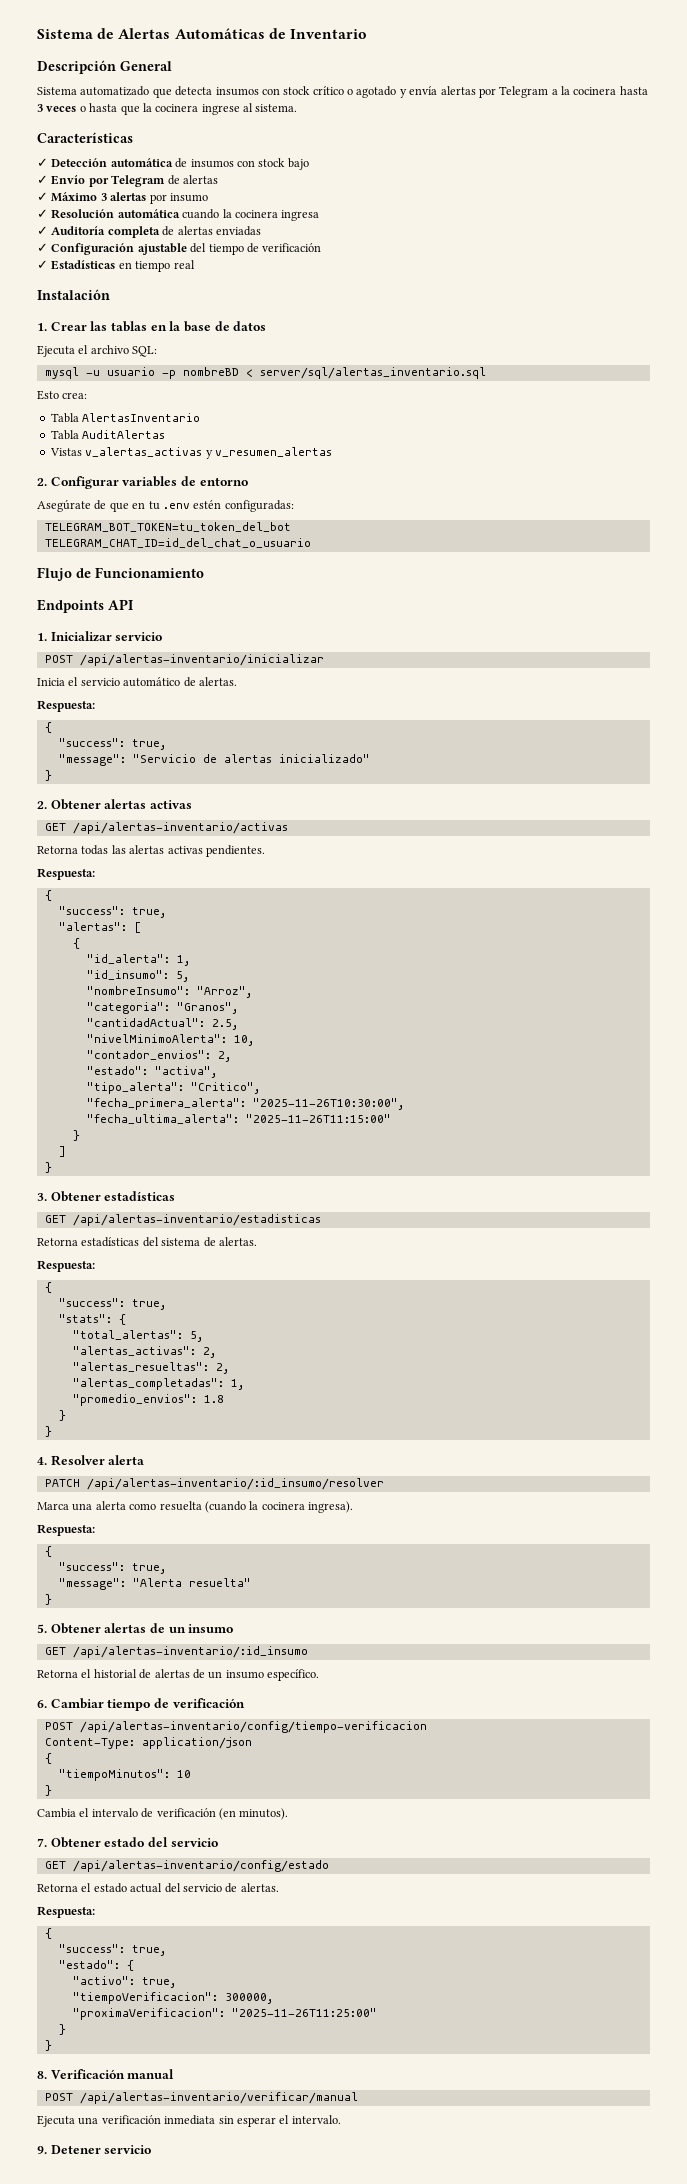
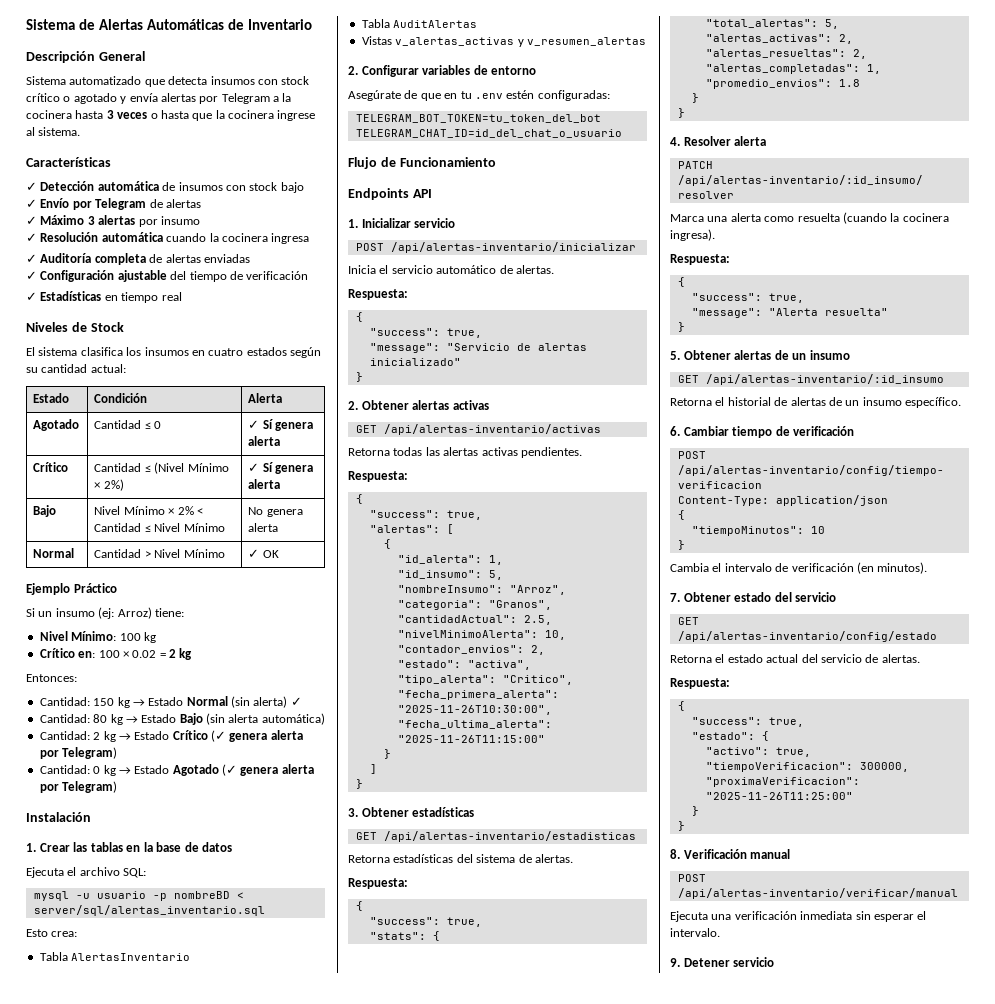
(195, 264) none -> [26,322,124,332] [26,347,321,358] [26,364,126,373] [33,393,70,403] [94,393,148,403] [248,393,283,403] [33,419,80,431] [94,420,162,429] [248,419,314,431] [248,436,281,446] [33,462,69,472] [94,462,229,474] [94,479,124,491] [248,462,314,474] [248,479,281,489] [33,505,57,517] [94,506,203,515] [94,523,225,532] [248,507,303,517] [248,523,279,532] [33,548,75,558] [94,549,225,558] [248,549,279,558] [26,583,117,595] [26,607,184,619] [39,631,156,643] [39,648,193,660] [26,674,77,682] [39,696,302,708] [39,713,325,725] [39,730,303,742] [39,747,118,759] [39,764,314,776] [39,781,118,793] // Niveles de Stock // El sistema clasifica los insumos en cuatro estados según su cantidad actual: // Estado | Condición | Alerta // Agotado | Cantidad ≤ 0 | ✓ Sí genera alerta // Crítico | Cantidad ≤ (Nivel Mínimo × 2%) | ✓ Sí genera alerta // Bajo | Nivel Mínimo × 2% < Cantidad ≤ Nivel Mínimo | No genera alerta // Normal | Cantidad > Nivel Mínimo | ✓ OK // Ejemplo Práctico // Si un insumo (ej: Arroz) tiene: // Nivel Mínimo: 100 kg // Crítico en: 100 × 0.02 = 2 kg // Entonces: // Cantidad: 150 kg → Estado Normal (sin alerta) ✓ // Cantidad: 80 kg → Estado Bajo (sin alerta automática) // Cantidad: 2 kg → Estado Crítico (✓ genera alerta por Telegram) // Cantidad: 0 kg → Estado Agotado (✓ genera alerta por Telegram)

